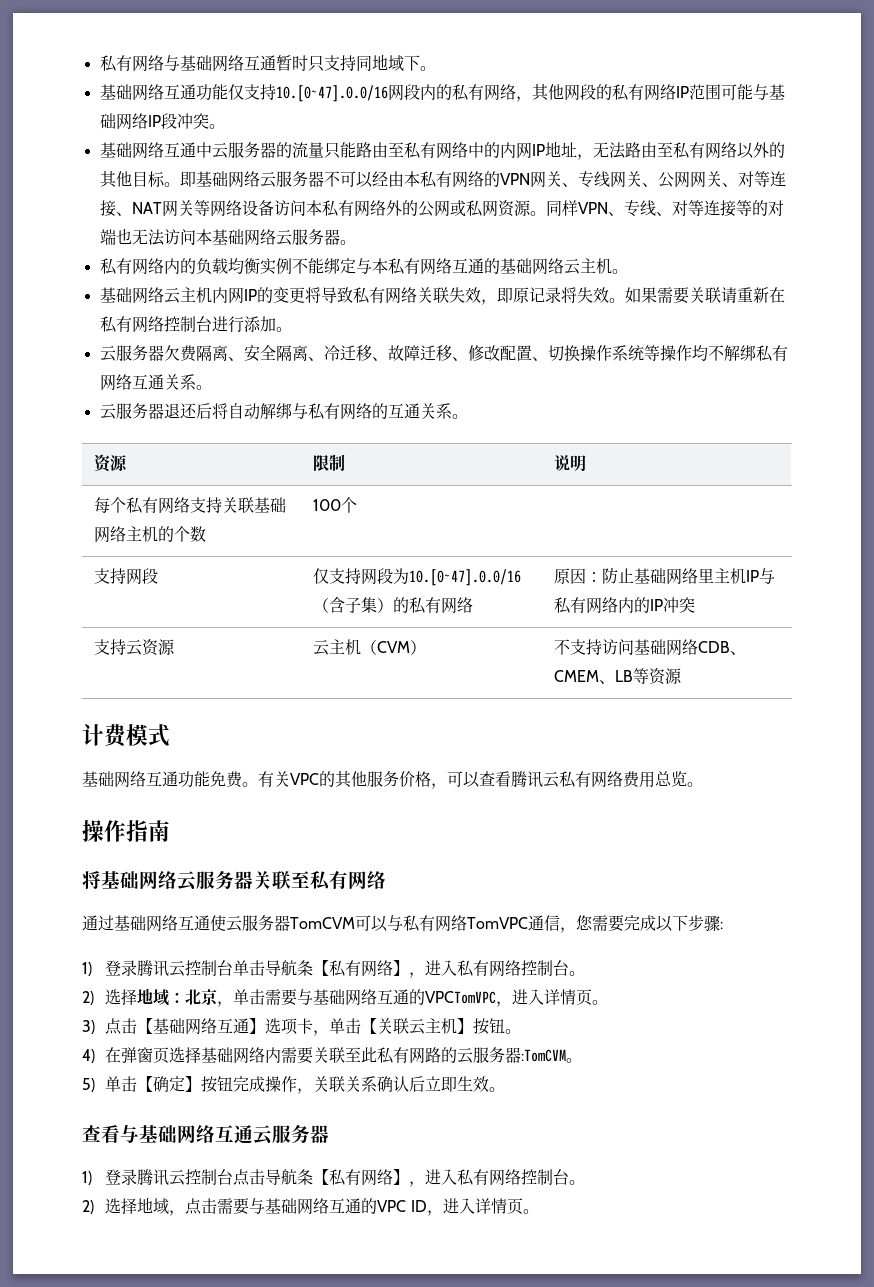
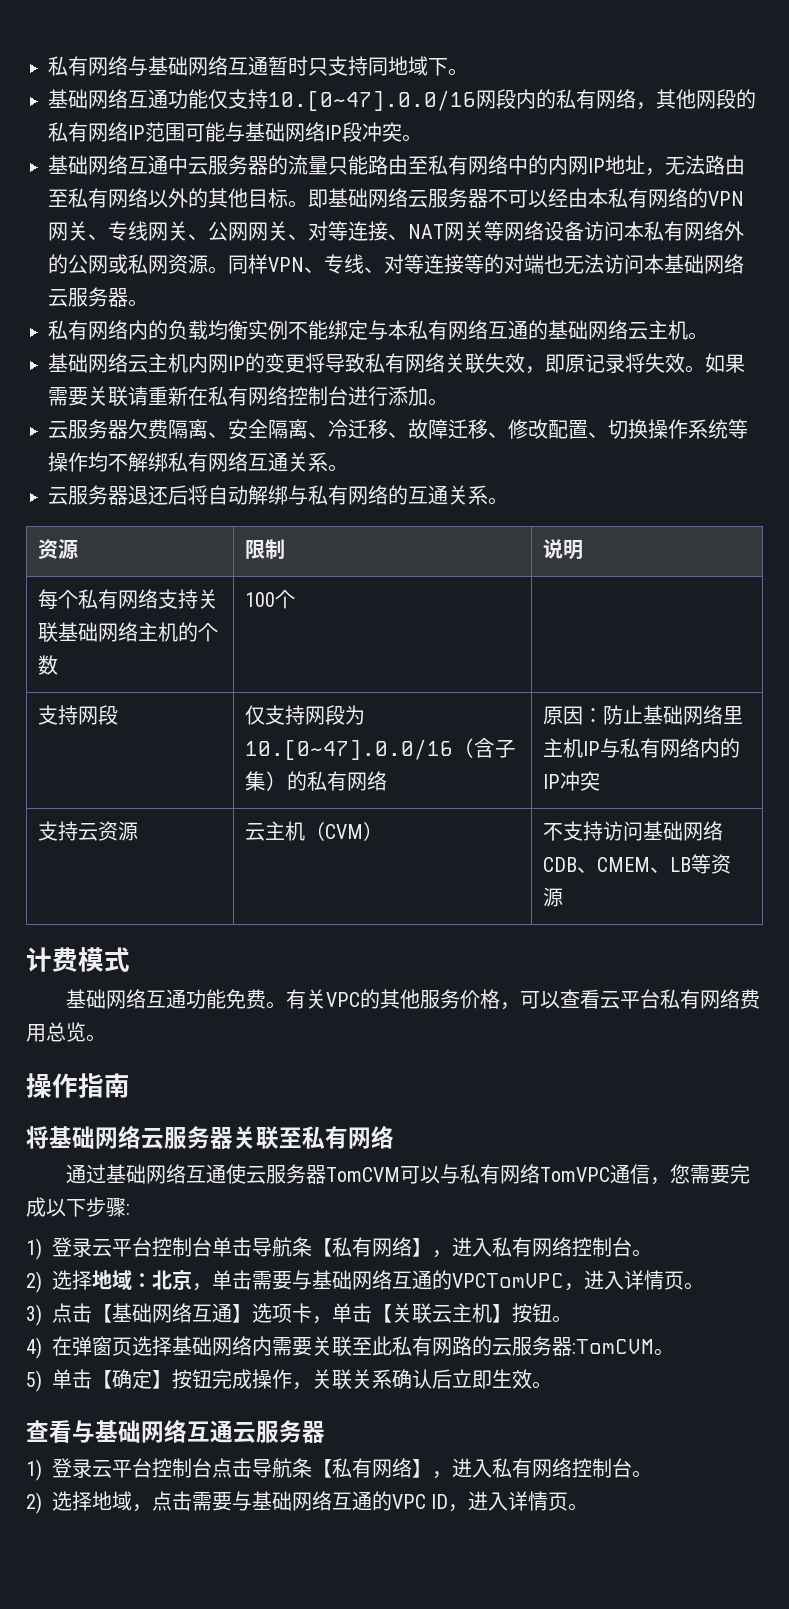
[511,771,559,788] 腾讯云 -> [599,989,660,1009] 云平台
[137,960,186,977] 腾讯云 -> [92,1237,152,1257] 云平台
[137,1169,186,1186] 腾讯云 -> [92,1458,152,1478] 云平台

